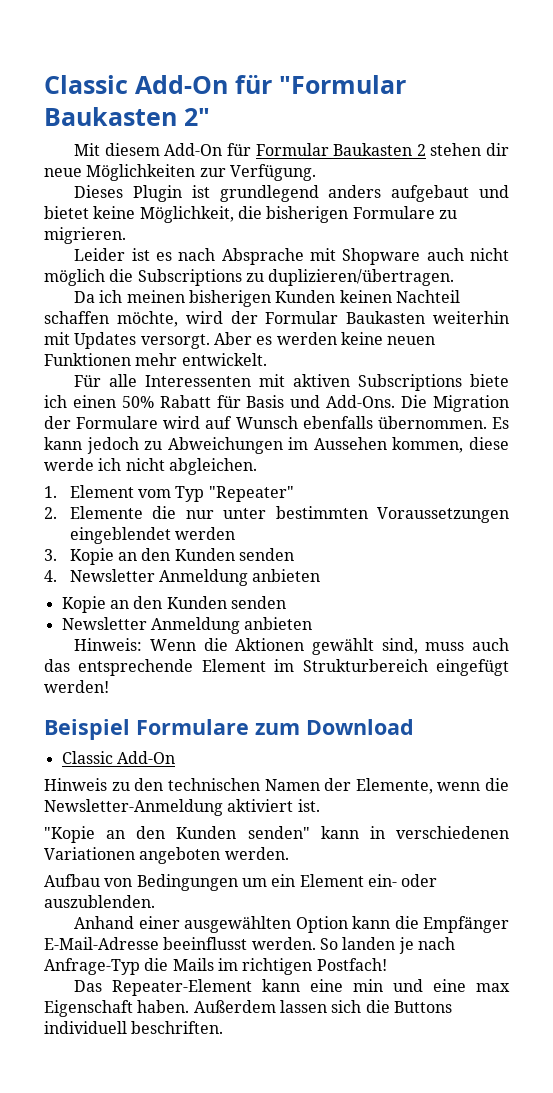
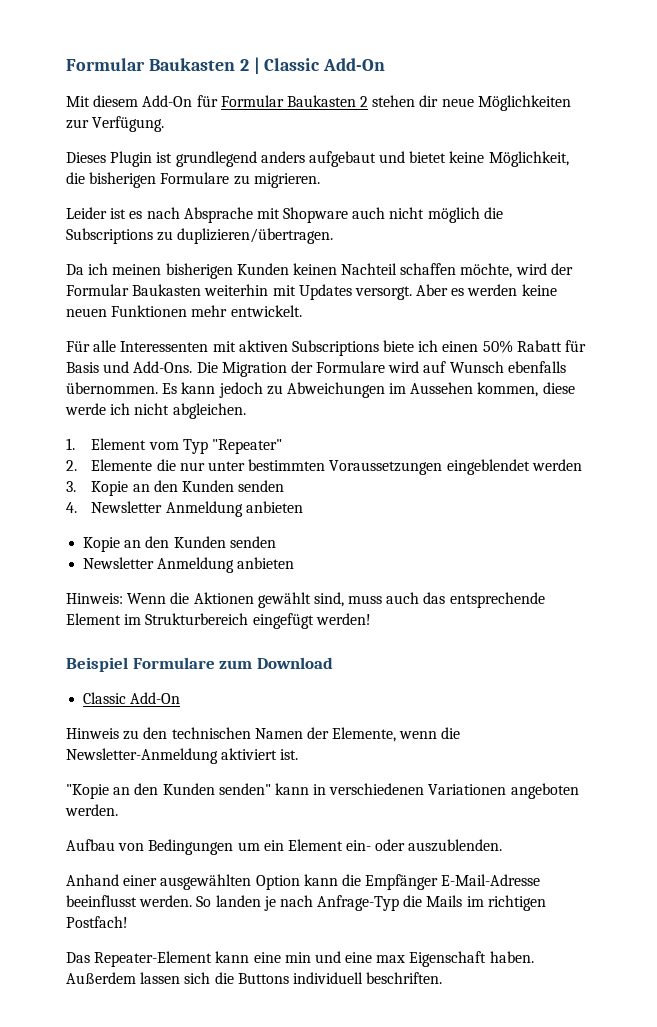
[44,74,406,94] [44,107,210,126] Classic Add-On für "Formular Baukasten 2" -> [66,57,386,74] Formular Baukasten 2 | Classic Add-On

